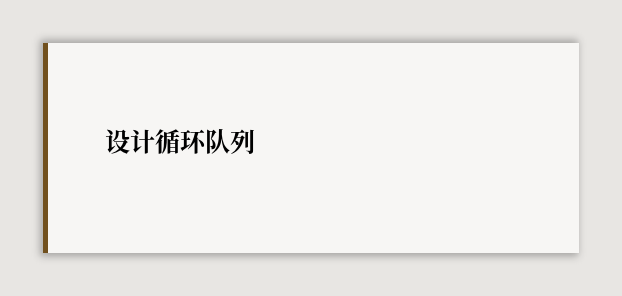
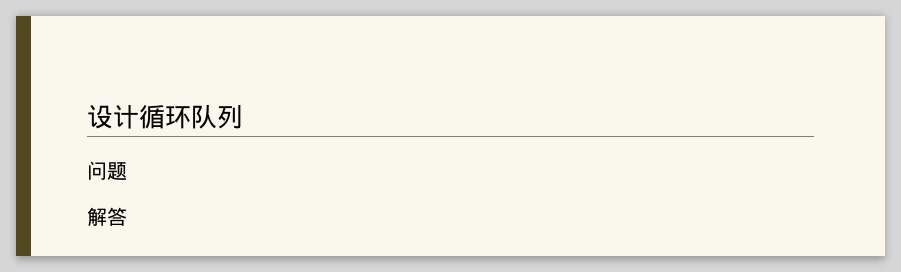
(255, 142) none -> [87,161,127,180] [87,207,127,226] // 问题 // 解答

